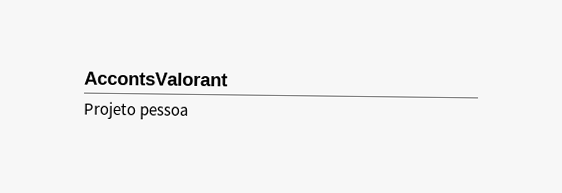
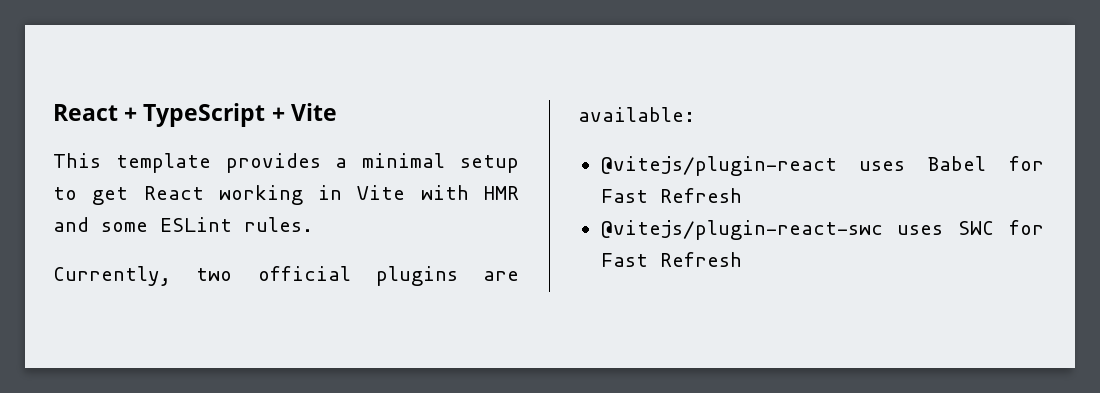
[84,71,228,87] [83,101,189,120] AccontsValorant // Projeto pessoa -> [53,103,337,127] [53,153,519,173] [53,185,519,205] [53,217,313,232] [53,266,519,286] [578,107,695,122] [600,156,1044,176] [600,188,742,203] [600,220,1044,240] [600,252,742,267] React + TypeScript + Vite // This template provides a minimal setup to get React working in Vite with HMR and some ESLint rules. // Currently, two official plugins are available: // @vitejs/plugin-react uses Babel for Fast Refresh // @vitejs/plugin-react-swc uses SWC for Fast Refresh

